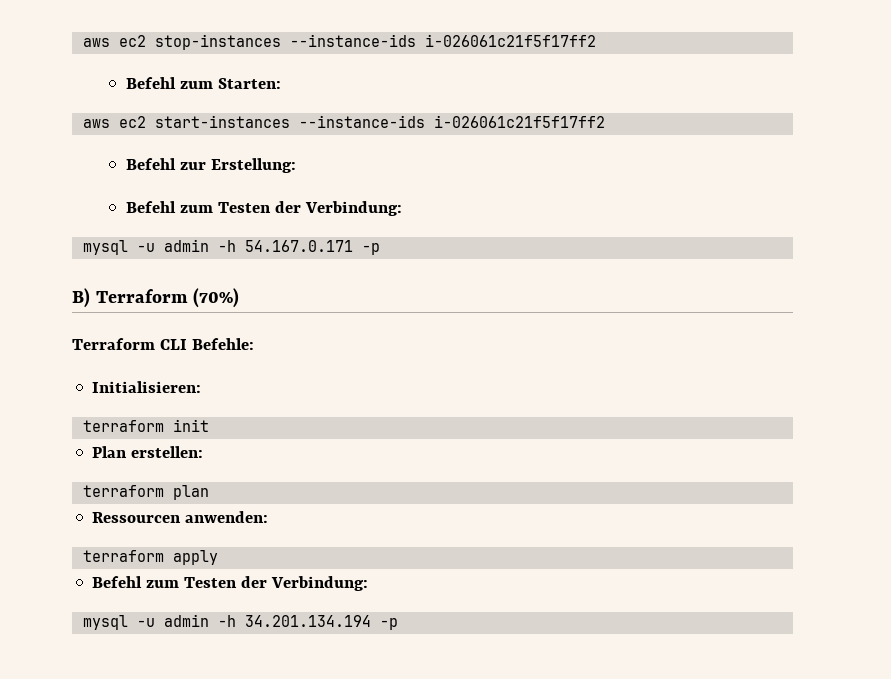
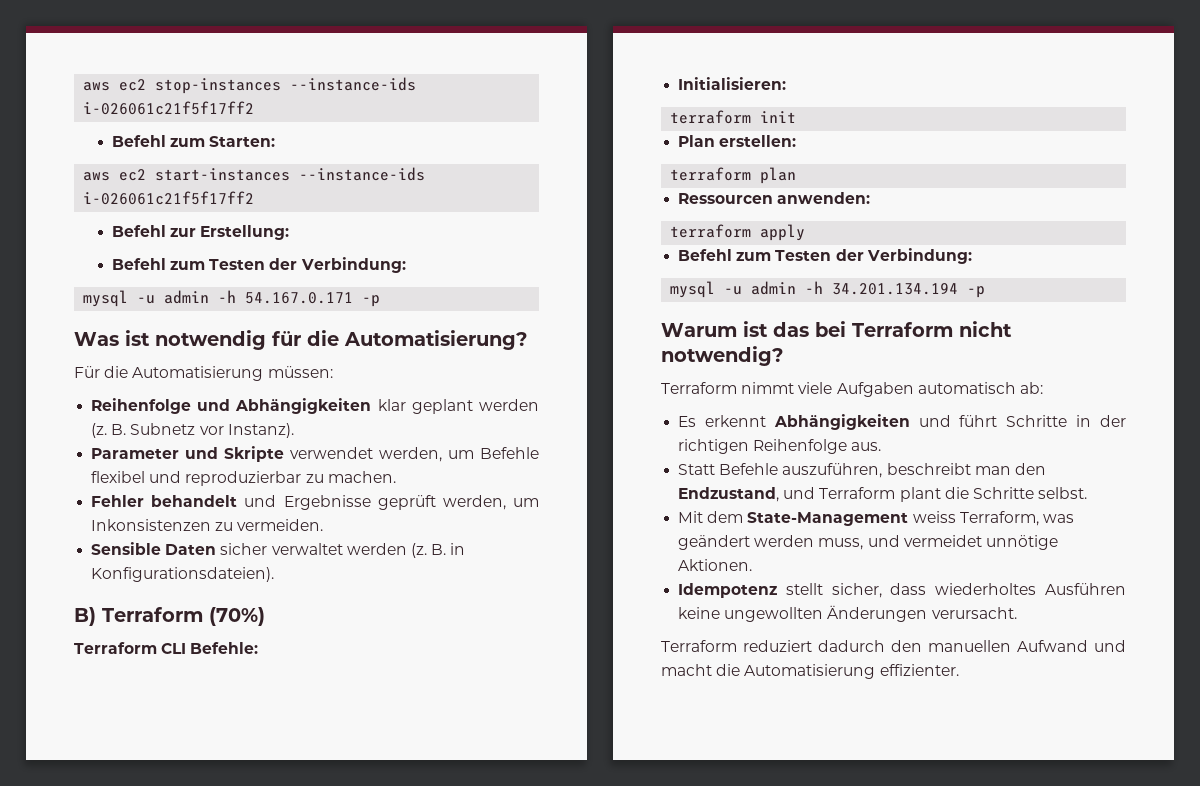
(381, 249) none -> [74,330,527,350] [74,366,333,381] [91,398,539,414] [91,423,294,438] [91,446,539,462] [91,471,396,486] [91,495,539,510] [91,519,324,531] [91,542,466,558] [91,567,275,582] // Was ist notwendig für die Automatisierung? // Für die Automatisierung müssen: // Reihenfolge und Abhängigkeiten klar geplant werden (z. B. Subnetz vor Instanz). // Parameter und Skripte verwendet werden, um Befehle flexibel und reproduzierbar zu machen. // Fehler behandelt und Ergebnisse geprüft werden, um Inkonsistenzen zu vermeiden. // Sensible Daten sicher verwaltet werden (z. B. in Konfigurationsdateien).
(399, 624) none -> [661,321,1012,337] [661,346,783,366] [661,382,1043,397] [678,414,1126,430] [678,439,882,454] [678,463,1046,478] [678,487,1088,502] [678,511,1074,526] [678,535,1058,550] [678,559,753,571] [678,583,1126,598] [678,605,1017,622] [661,640,1126,652] [661,664,959,679] // Warum ist das bei Terraform nicht notwendig? // Terraform nimmt viele Aufgaben automatisch ab: // Es erkennt Abhängigkeiten und führt Schritte in der richtigen Reihenfolge aus. // Statt Befehle auszuführen, beschreibt man den Endzustand, und Terraform plant die Schritte selbst. // Mit dem State-Management weiss Terraform, was geändert werden muss, und vermeidet unnötige Aktionen. // Idempotenz stellt sicher, dass wiederholtes Ausführen keine ungewollten Änderungen verursacht. // Terraform reduziert dadurch den manuellen Aufwand und macht die Automatisierung effizienter.

